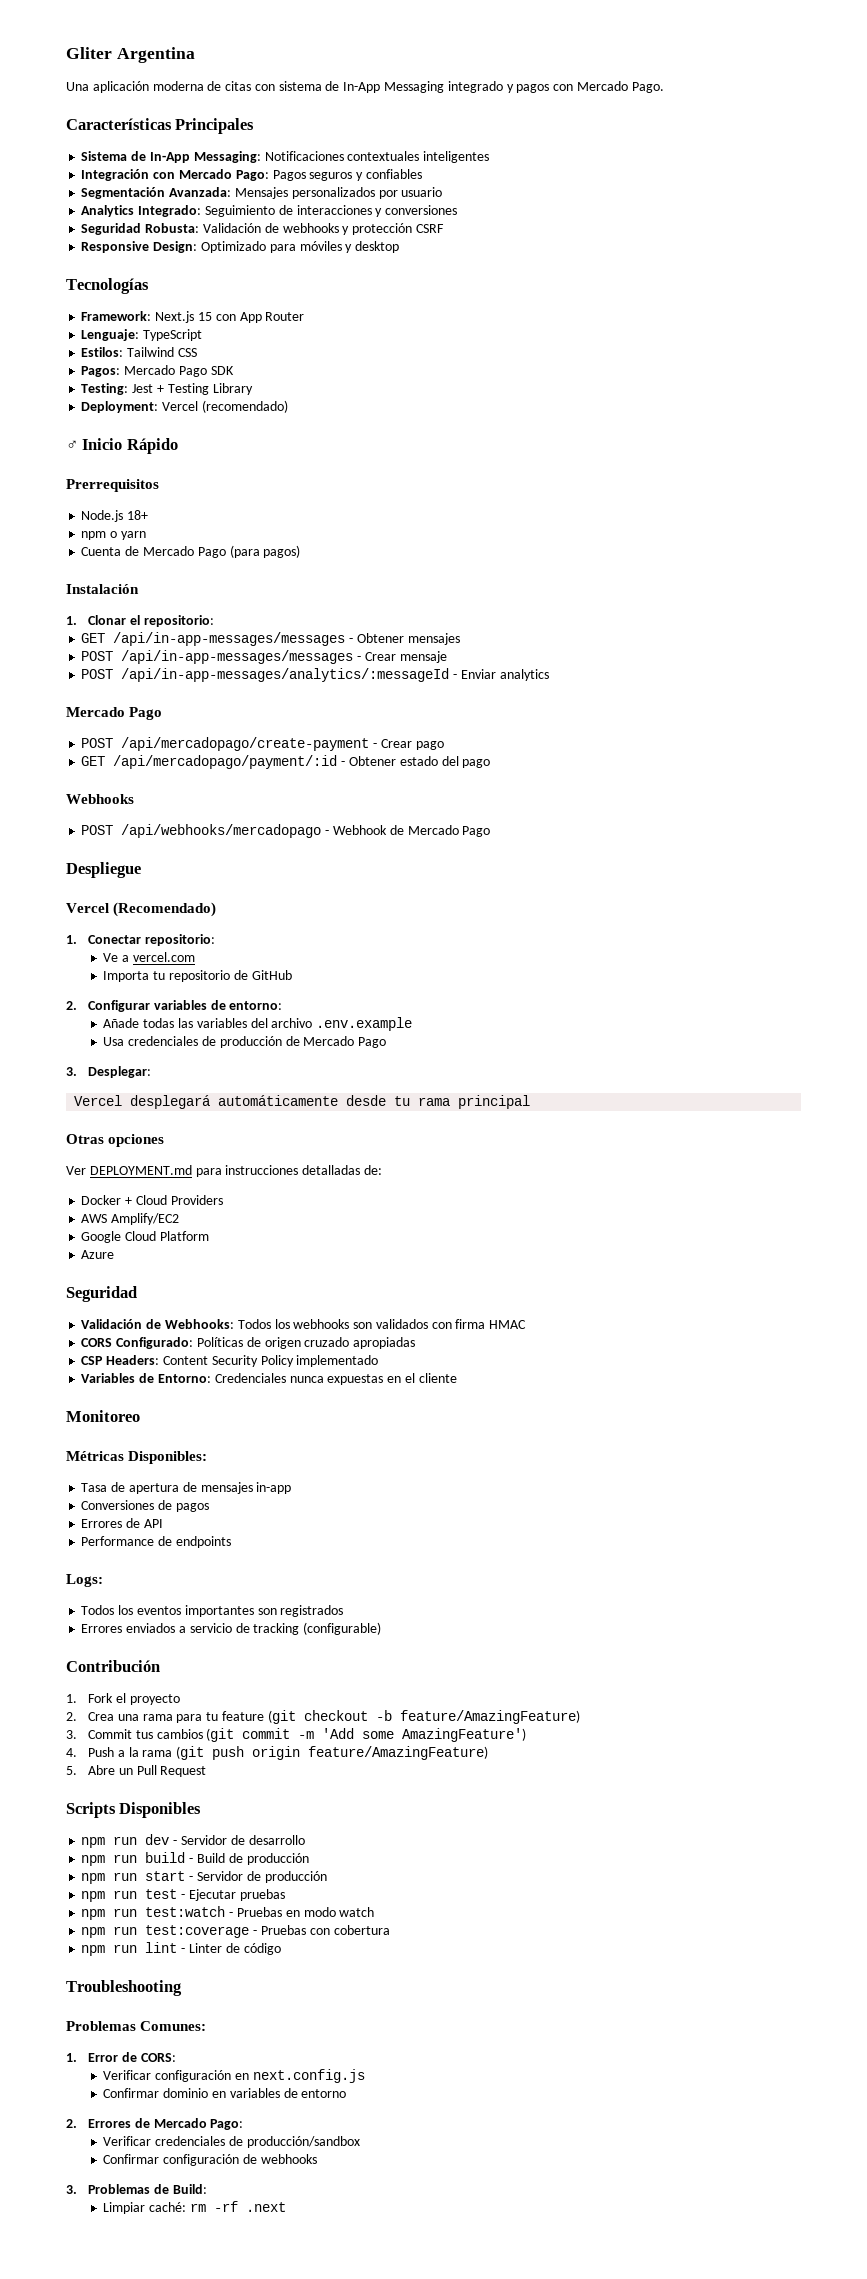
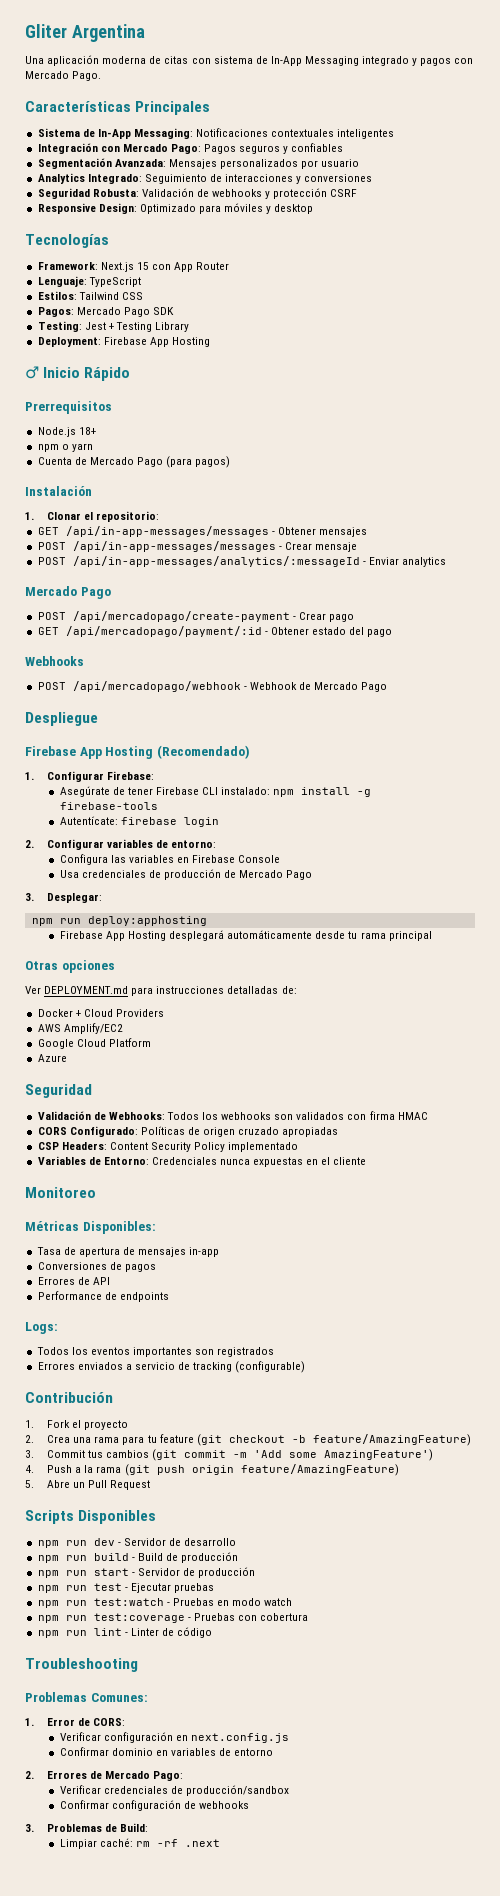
[162,400,288,413] Vercel (recomendado) -> [103,337,210,347] Firebase App Hosting
[121,824,322,838] /api/webhooks/mercadopago -> [72,681,241,692] /api/mercadopago/webhook
[66,903,109,913] Vercel -> [25,746,154,759] Firebase App Hosting
[87,934,215,946] [103,952,195,962] [103,970,292,982] Conectar repositorio: // Ve a vercel.com // Importa tu repositorio de GitHub -> [47,771,155,782] [59,786,372,797] [59,802,158,810] [59,816,219,827] Configurar Firebase: // Asegúrate de tener Firebase CLI instalado: npm install -g firebase-tools // Autentícate: firebase login
[103,1017,413,1031] Añade todas las variables del archivo .env.example -> [59,854,281,865] Configura las variables en Firebase Console
[74,1095,123,1106] Vercel -> [31,916,207,926] [59,931,167,941] npm run deploy:apphosting // Firebase App Hosting

